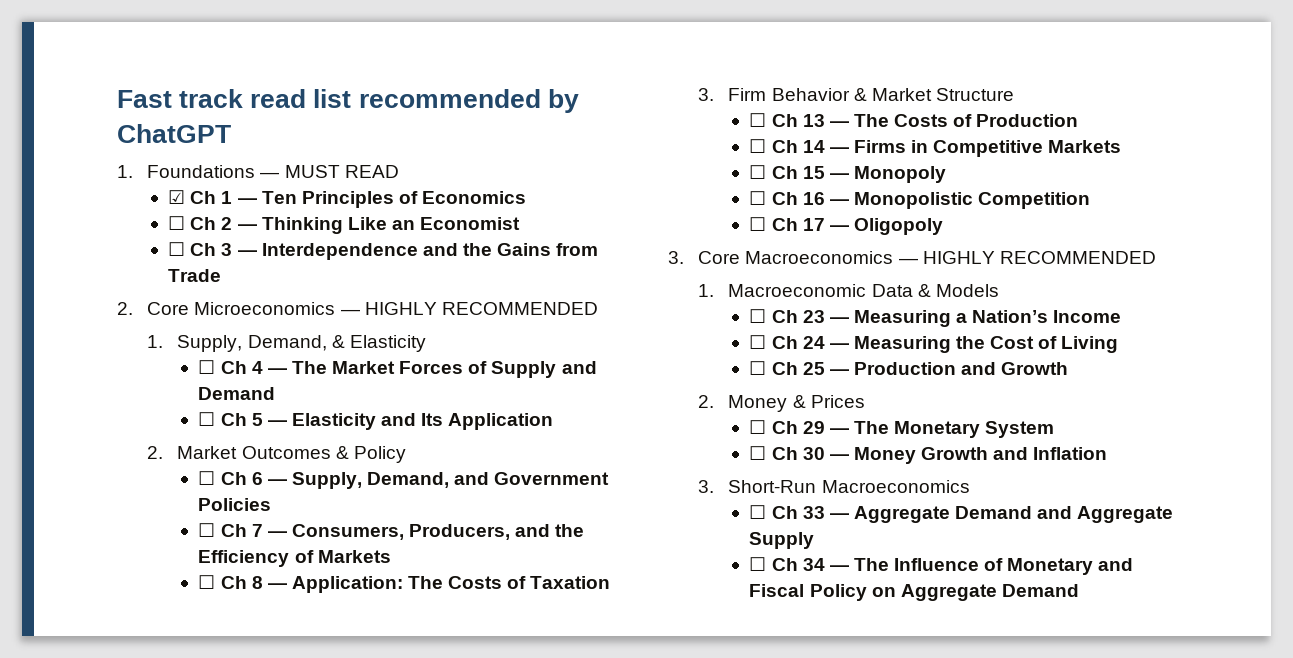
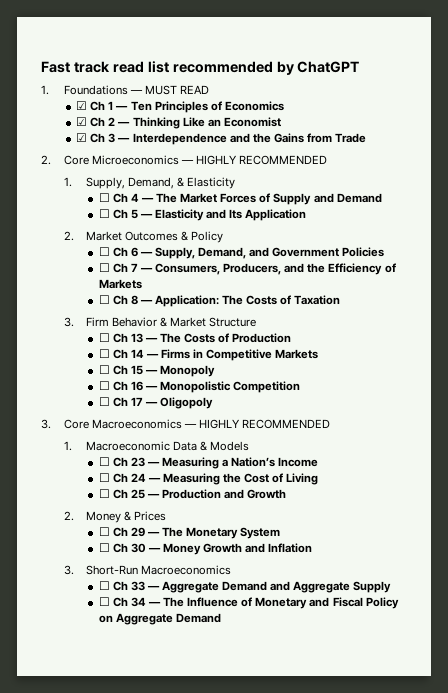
[168,216,186,230] ☐ -> [76,117,88,126] ☑
[168,242,186,256] ☐ -> [76,133,88,142] ☑

